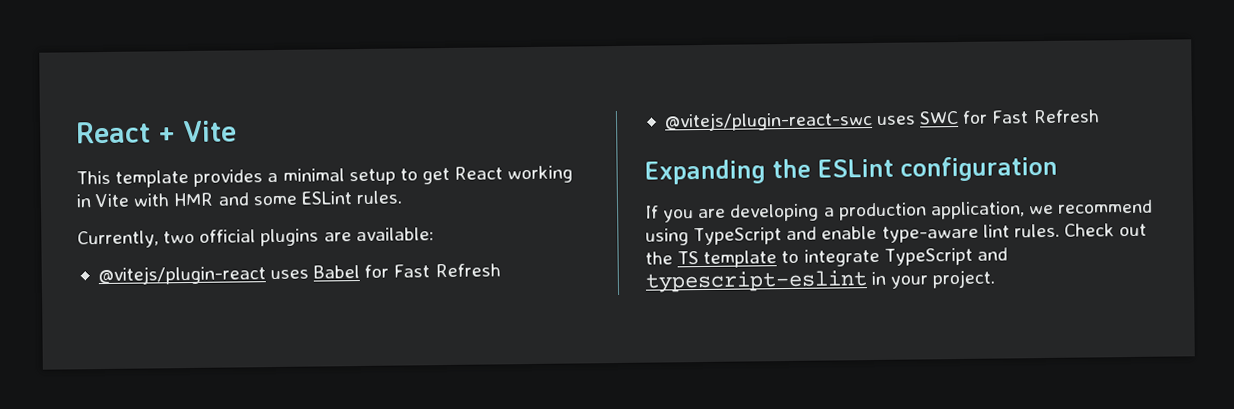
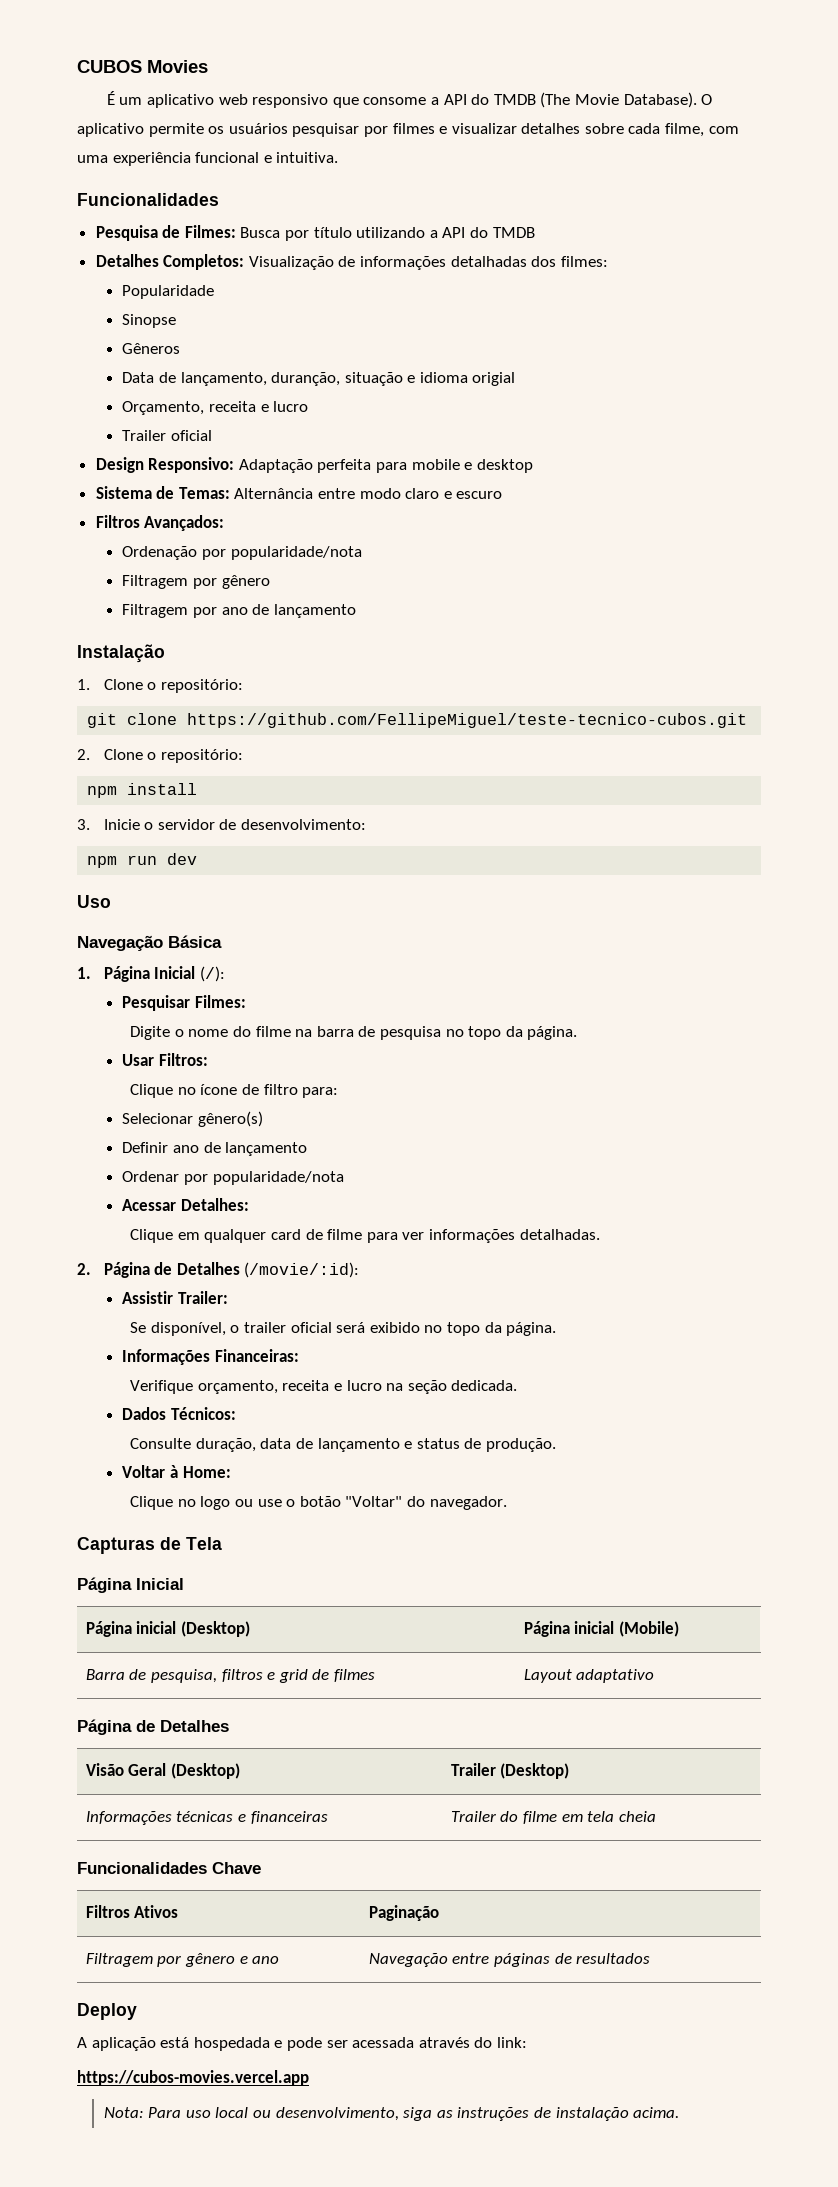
[76,120,237,144] [76,165,574,188] [76,190,402,208] [77,227,434,249] [97,263,501,286] [663,109,1100,132] [644,155,1058,185] [645,199,1154,223] [645,223,1148,246] [645,247,1008,268] [645,269,996,293] React + Vite // This template provides a minimal setup to get React working in Vite with HMR and some ESLint rules. // Currently, two official plugins are available: // @vitejs/plugin-react uses Babel for Fast Refresh // @vitejs/plugin-react-swc uses SWC for Fast Refresh // Expanding the ESLint configuration // If you are developing a production application, we recommend using TypeScript and enable type-aware lint rules. Check out the TS template to integrate TypeScript and typescript-eslint in your project. -> [77,60,208,73] [106,91,713,108] [77,123,739,137] [77,152,339,166] [77,193,219,206] [95,225,535,241] [95,254,608,270] [122,285,215,299] [122,314,177,328] [122,343,181,354] [122,372,516,386] [122,401,309,415] [122,430,212,441] [95,457,533,473] [95,486,503,499] [95,515,225,531] [122,546,362,560] [122,575,270,589] [122,604,356,618] [77,644,165,663] [77,679,243,693] [87,713,748,728] [77,749,243,763] [87,783,198,798] [77,819,366,830] [87,853,198,868] [77,895,111,908] [77,935,222,951] [77,966,225,982] [122,995,246,1011] [130,1026,578,1040] [122,1053,208,1066] [130,1084,339,1098] [122,1111,263,1127] [122,1142,308,1156] [122,1171,344,1185] [122,1198,249,1211] [130,1229,600,1243] [77,1262,360,1278] [122,1291,228,1304] [130,1322,557,1336] [122,1349,299,1365] [130,1380,518,1394] [122,1407,236,1420] [130,1438,556,1452] [122,1465,231,1478] [130,1496,507,1510] [77,1537,222,1554] [77,1577,184,1593] [85,1621,250,1637] [523,1621,679,1637] [85,1669,375,1683] [523,1669,655,1683] [77,1719,229,1735] [85,1763,240,1779] [450,1763,570,1779] [85,1811,328,1825] [450,1811,656,1824] [77,1862,261,1874] [85,1905,179,1918] [368,1905,439,1921] [85,1953,280,1967] [368,1953,651,1967] [77,2003,137,2020] [77,2037,527,2051] [77,2070,309,2086] [103,2107,680,2121] CUBOS Movies // É um aplicativo web responsivo que consome a API do TMDB (The Movie Database). O aplicativo permite os usuários pesquisar por filmes e visualizar detalhes sobre cada filme, com uma experiência funcional e intuitiva. // Funcionalidades // Pesquisa de Filmes: Busca por título utilizando a API do TMDB // Detalhes Completos: Visualização de informações detalhadas dos filmes: // Popularidade // Sinopse // Gêneros // Data de lançamento, duranção, situação e idioma origial // Orçamento, receita e lucro // Trailer oficial // Design Responsivo: Adaptação perfeita para mobile e desktop // Sistema de Temas: Alternância entre modo claro e escuro // Filtros Avançados: // Ordenação por popularidade/nota // Filtragem por gênero // Filtragem por ano de lançamento // Instalação // 1. Clone o repositório: // git clone https://github.com/FellipeMiguel/teste-tecnico-cubos.git // 2. Clone o repositório: // npm install // 3. Inicie o servidor de desenvolvimento: // npm run dev // Uso // Navegação Básica // 1. Página Inicial (/): // Pesquisar Filmes: // Digite o nome do filme na barra de pesquisa no topo da página. // Usar Filtros: // Clique no ícone de filtro para: // Selecionar gênero(s) // Definir ano de lançamento // Ordenar por popularidade/nota // Acessar Detalhes: // Clique em qualquer card de filme para ver informações detalhadas. // 2. Página de Detalhes (/movie/:id): // Assistir Trailer: // Se disponível, o trailer oficial será exibido no topo da página. // Informações Financeiras: // Verifique orçamento, receita e lucro na seção dedicada. // Dados Técnicos: // Consulte duração, data de lançamento e status de produção. // Voltar à Home: // Clique no logo ou use o botão "Voltar" do navegador. // Capturas de Tela // Página Inicial // Página inicial (Desktop) | Página inicial (Mobile) // Barra de pesquisa, filtros e grid de filmes | Layout adaptativo // Página de Detalhes // Visão Geral (Desktop) | Trailer (Desktop) // Informações técnicas e financeiras | Trailer do filme em tela cheia // Funcionalidades Chave // Filtros Ativos | Paginação // Filtragem por gênero e ano | Navegação entre páginas de resultados // Deploy // A aplicação está hospedada e pode ser acessada através do link: // https://cubos-movies.vercel.app // Nota: Para uso local ou desenvolvimento, siga as instruções de instalação acima.

